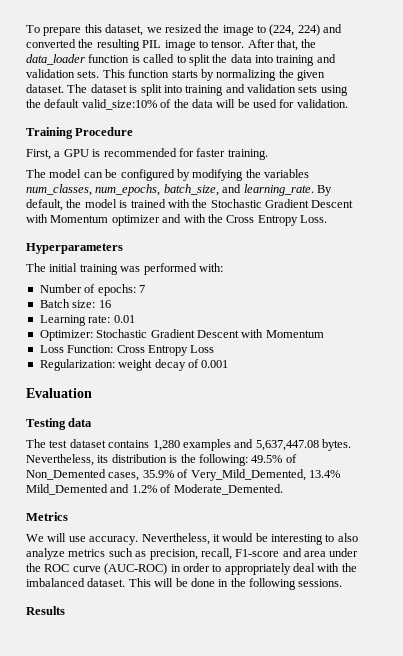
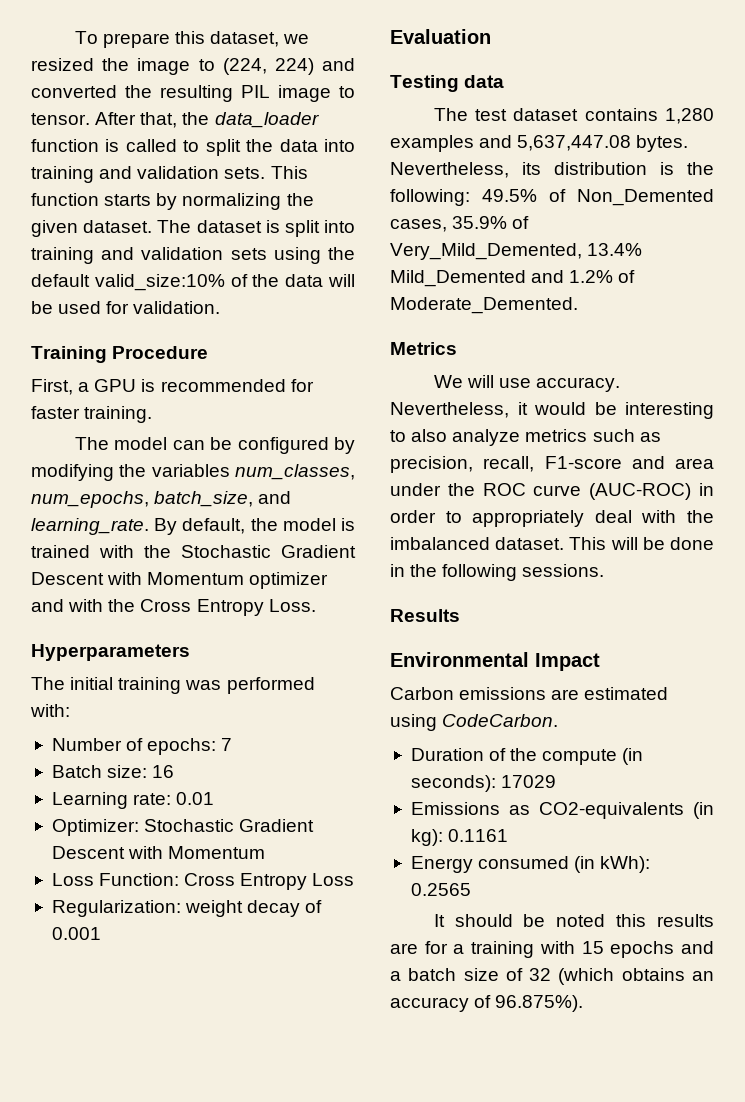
(65, 610) none -> [390,652,600,671] [390,687,669,700] [390,714,559,731] [410,748,644,765] [410,775,557,792] [410,802,714,819] [410,829,509,846] [410,856,651,873] [410,883,471,896] [433,914,714,927] [390,941,714,958] [390,968,714,985] [390,995,584,1012] // Environmental Impact // Carbon emissions are estimated using CodeCarbon. // Duration of the compute (in seconds): 17029 // Emissions as CO2-equivalents (in kg): 0.1161 // Energy consumed (in kWh): 0.2565 // It should be noted this results are for a training with 15 epochs and a batch size of 32 (which obtains an accuracy of 96.875%).

